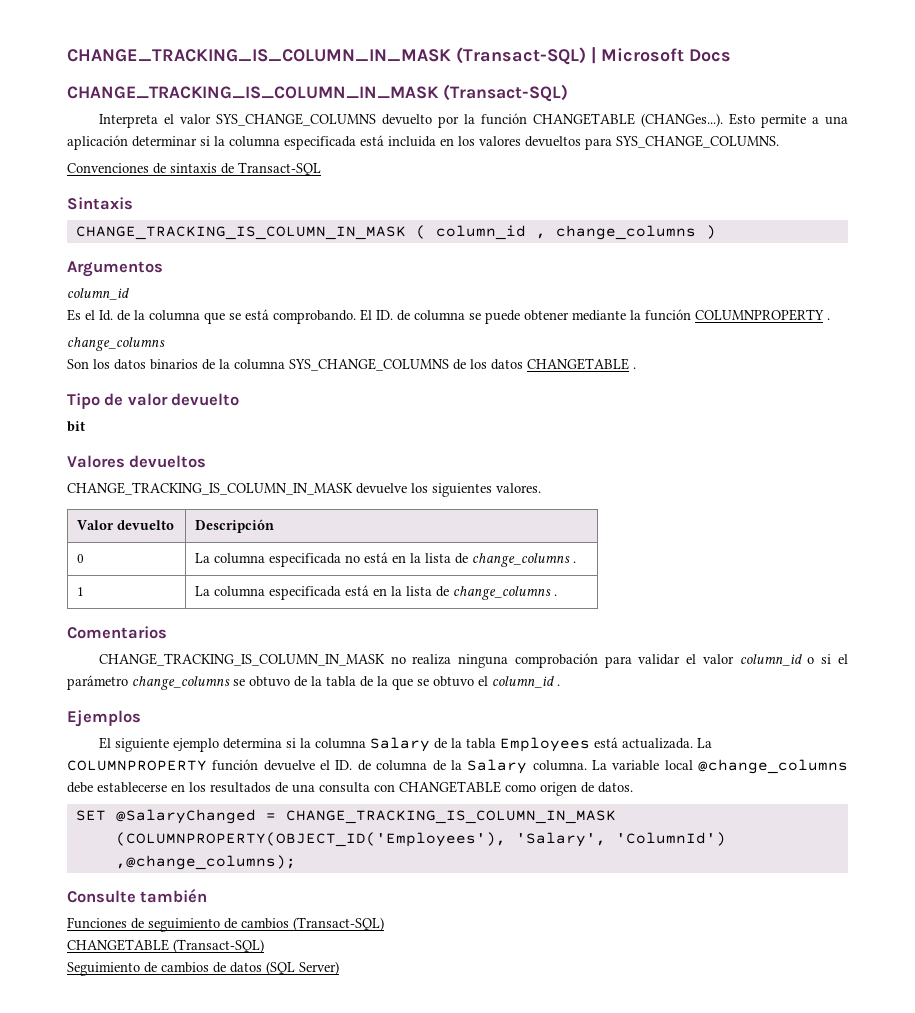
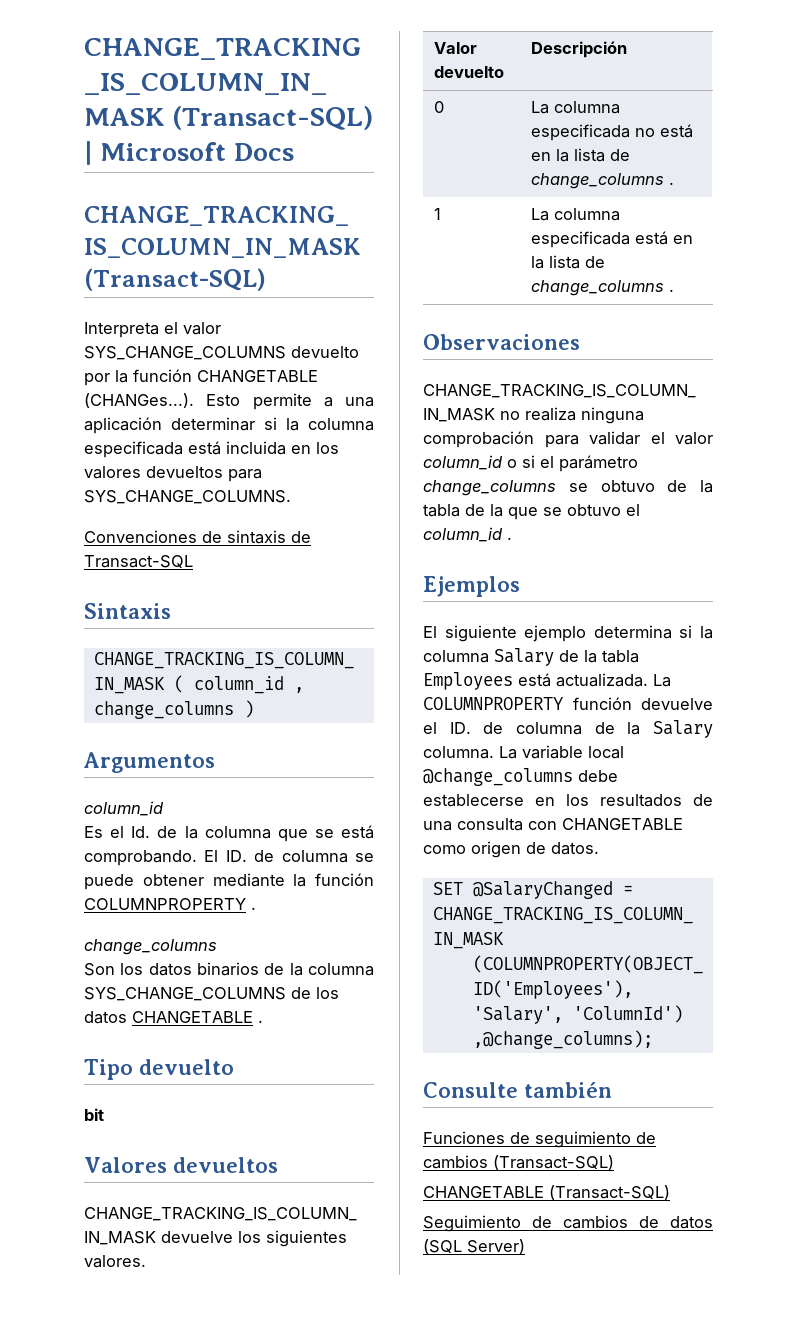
[104,393,168,406] de valor -> (133, 1069) none
[67,626,167,639] Comentarios -> [423,334,580,350] Observaciones

